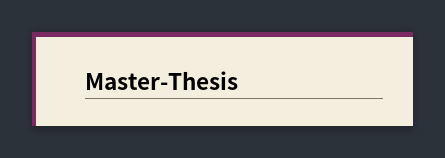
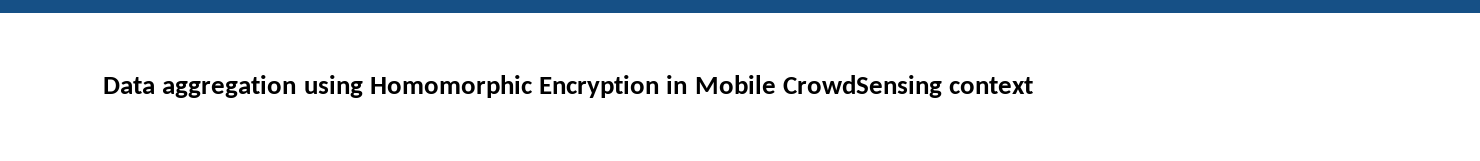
[85,71,238,90] Master-Thesis -> [103,75,1034,98] Data aggregation using Homomorphic Encryption in Mobile CrowdSensing context

